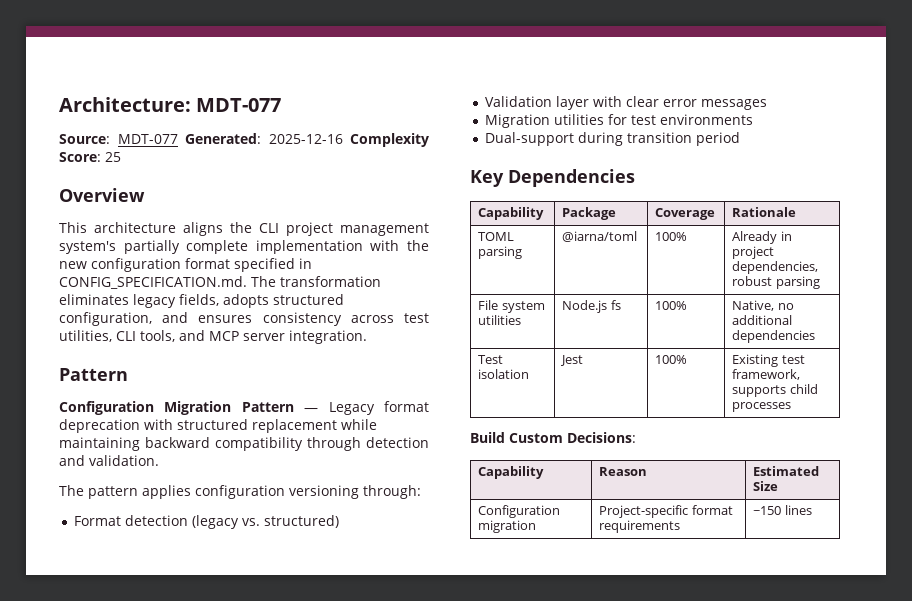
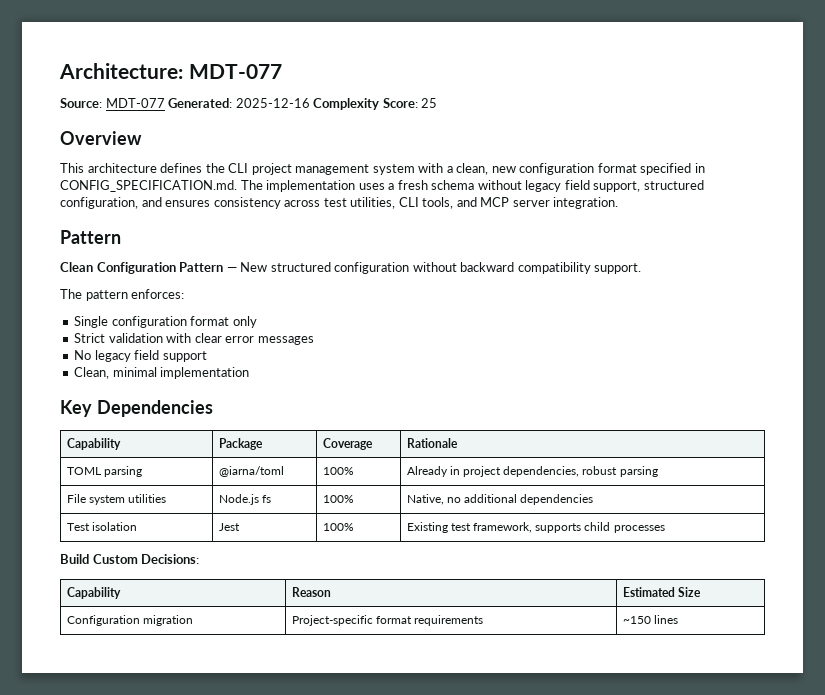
[183,222,223,236] aligns -> [160,163,203,173] defines
[59,240,429,254] system's partially complete implementation with the -> [372,163,489,175] system with a clean,
[279,276,381,287] [59,294,269,308] transformation eliminates legacy fields, adopts -> [266,180,641,192] implementation uses a fresh schema without legacy field support,
[59,401,429,415] [59,419,377,433] [59,437,429,451] [59,455,159,466] [59,485,421,499] [74,515,340,529] [485,96,768,110] [485,114,754,128] [485,132,741,146] Configuration Migration Pattern — Legacy format deprecation with structured replacement while maintaining backward compatibility through detection and validation. // The pattern applies configuration versioning through: // Format detection (legacy vs. structured) // Validation layer with clear error messages // Migration utilities for test environments // Dual-support during transition period -> [60,262,642,274] [60,289,185,301] [74,316,257,328] [74,333,314,345] [74,350,207,362] [74,367,250,379] Clean Configuration Pattern — New structured configuration without backward compatibility support. // The pattern enforces: // Single configuration format only // Strict validation with clear error messages // No legacy field support // Clean, minimal implementation

